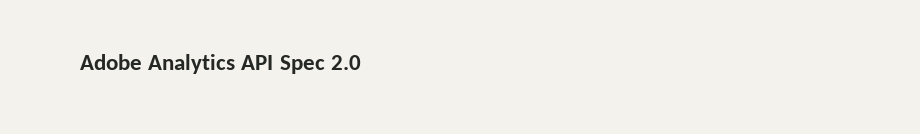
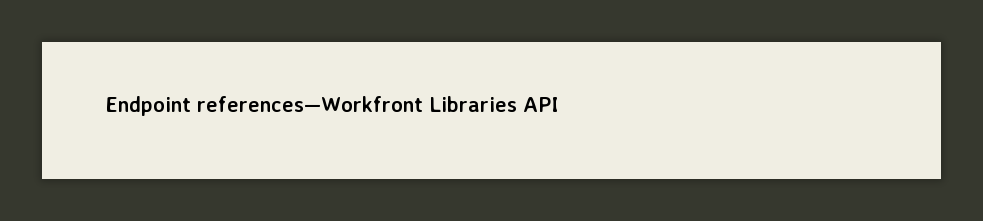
[80,54,361,74] Adobe Analytics API Spec 2.0 -> [105,96,559,116] Endpoint references—Workfront Libraries API

